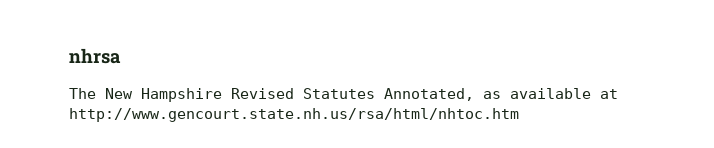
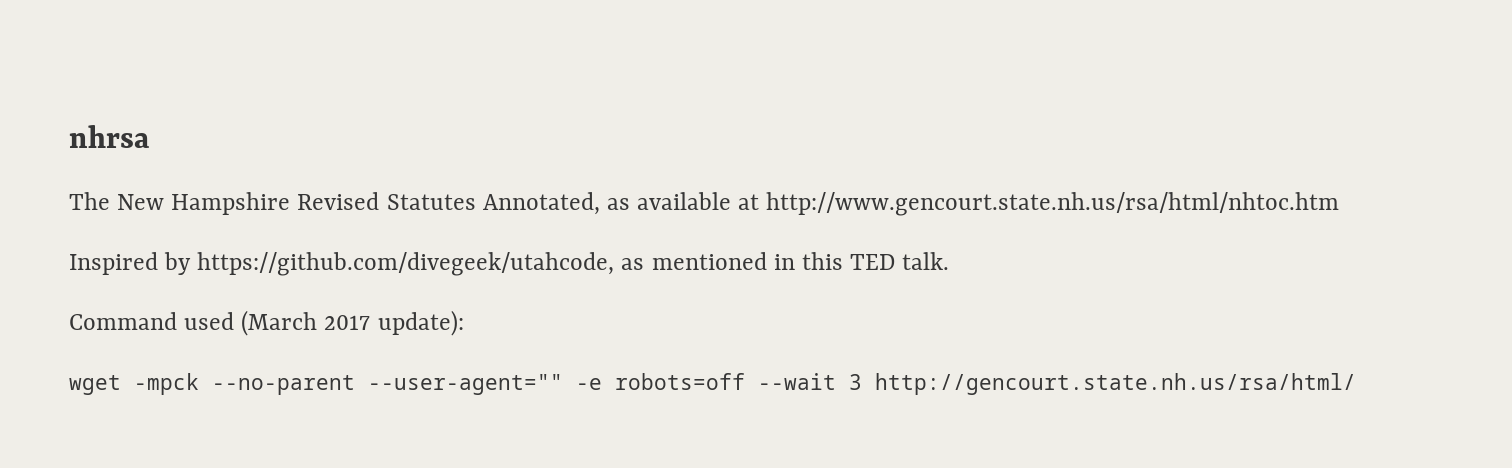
(519, 115) none -> [69,252,950,276] [69,310,464,336] [69,373,1356,395] // Inspired by https://github.com/divegeek/utahcode, as mentioned in this TED talk. // Command used (March 2017 update): // wget -mpck --no-parent --user-agent="" -e robots=off --wait 3 http://gencourt.state.nh.us/rsa/html/

